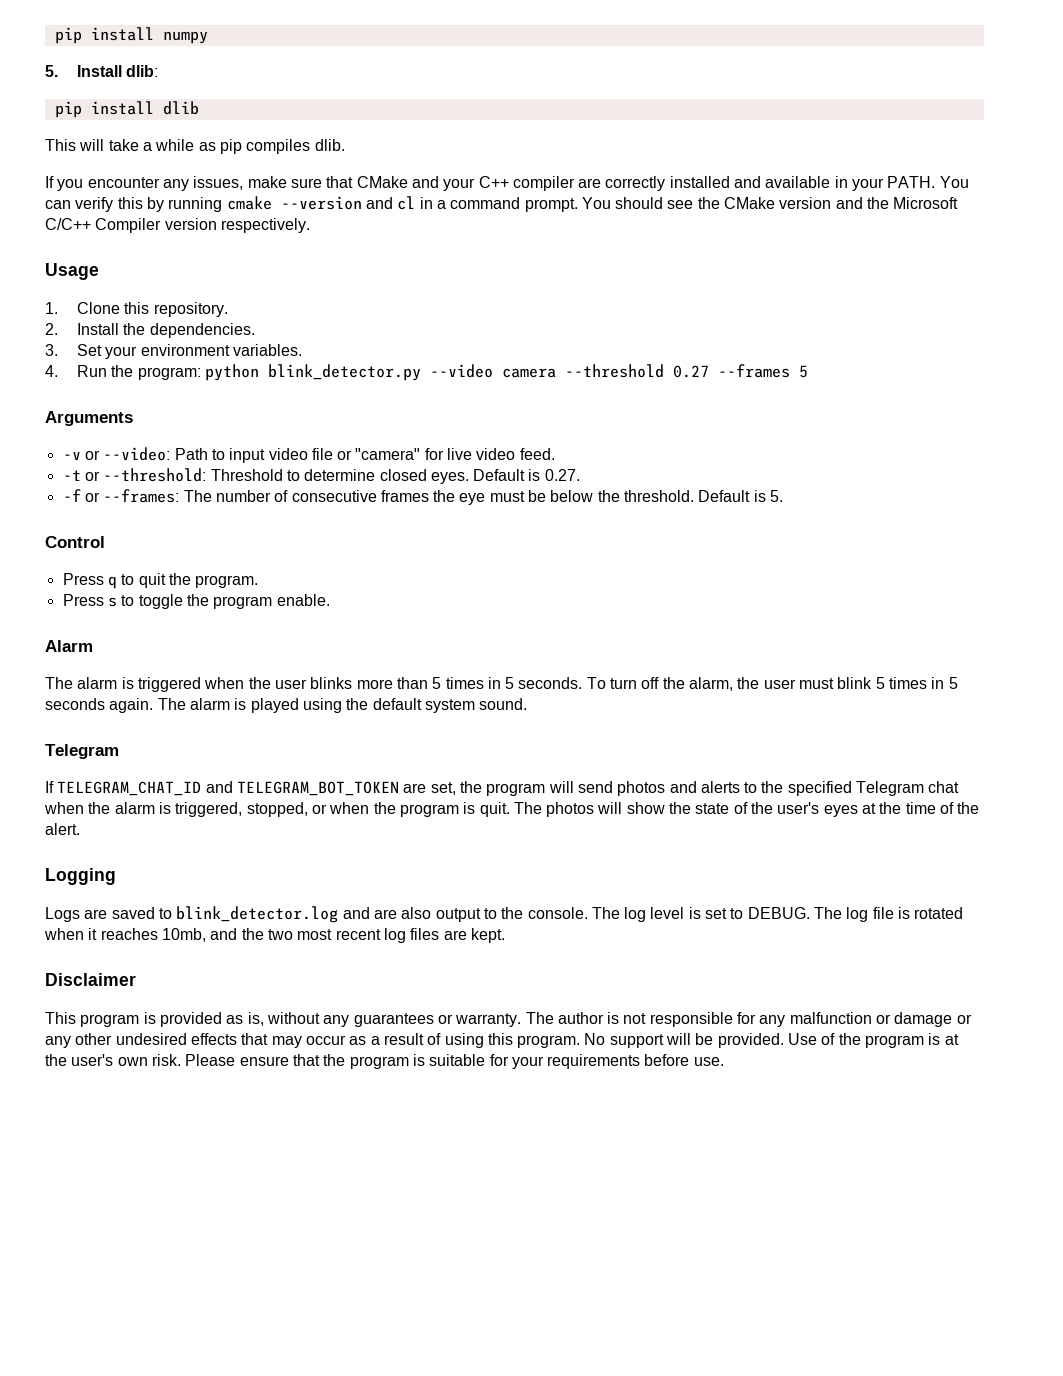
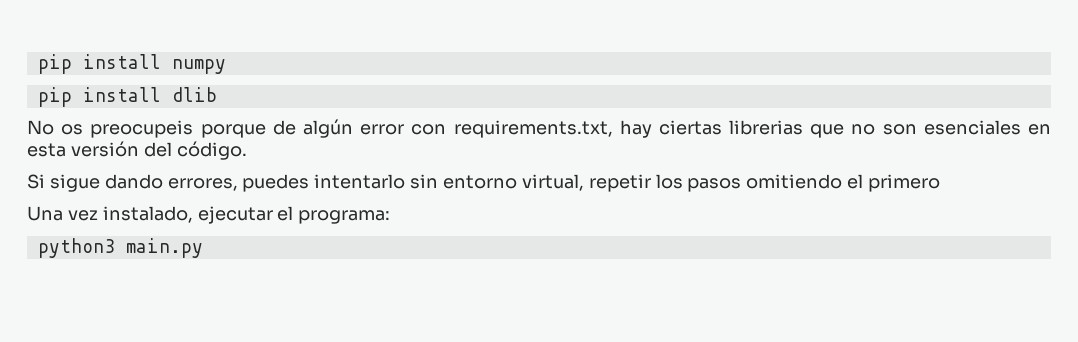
[45,65,159,77] // 5. Install dlib: -> (226, 66) none
[45,139,345,154] [45,176,969,191] [45,196,959,212] [45,218,310,233] [45,263,99,280] [45,302,228,317] [45,323,255,338] [45,344,302,359] [45,364,808,381] [45,411,133,426] [62,447,555,463] [62,468,580,484] [62,489,784,505] [45,536,105,548] [62,573,259,589] [62,594,330,609] [45,640,93,652] [45,677,958,692] [45,698,528,713] [45,744,119,759] [45,781,960,796] [44,802,980,817] [45,823,80,835] [45,868,116,885] [45,906,964,923] [44,928,505,943] [45,973,136,986] [45,1012,972,1027] [45,1033,959,1048] [45,1054,724,1069] This will take a while as pip compiles dlib. // If you encounter any issues, make sure that CMake and your C++ compiler are correctly installed and available in your PATH. You can verify this by running cmake --version and cl in a command prompt. You should see the CMake version and the Microsoft C/C++ Compiler version respectively. // Usage // 1. Clone this repository. // 2. Install the dependencies. // 3. Set your environment variables. // 4. Run the program: python blink_detector.py --video camera --threshold 0.27 --frames 5 // Arguments // -v or --video: Path to input video file or "camera" for live video feed. // -t or --threshold: Threshold to determine closed eyes. Default is 0.27. // -f or --frames: The number of consecutive frames the eye must be below the threshold. Default is 5. // Control // Press q to quit the program. // Press s to toggle the program enable. // Alarm // The alarm is triggered when the user blinks more than 5 times in 5 seconds. To turn off the alarm, the user must blink 5 times in 5 seconds again. The alarm is played using the default system sound. // Telegram // If TELEGRAM_CHAT_ID and TELEGRAM_BOT_TOKEN are set, the program will send photos and alerts to the specified Telegram chat when the alarm is triggered, stopped, or when the program is quit. The photos will show the state of the user's eyes at the time of the alert. // Logging // Logs are saved to blink_detector.log and are also output to the console. The log level is set to DEBUG. The log file is rotated when it reaches 10mb, and the two most recent log files are kept. // Disclaimer // This program is provided as is, without any guarantees or warranty. The author is not responsible for any malfunction or damage or any other undesired effects that may occur as a result of using this program. No support will be provided. Use of the program is at the user's own risk. Please ensure that the program is suitable for your requirements before use. -> [27,119,1051,138] [27,141,247,160] [27,174,941,192] [27,206,391,224] [37,238,203,258] No os preocupeis porque de algún error con requirements.txt, hay ciertas librerias que no son esenciales en esta versión del código. // Si sigue dando errores, puedes intentarlo sin entorno virtual, repetir los pasos omitiendo el primero // Una vez instalado, ejecutar el programa: // python3 main.py

